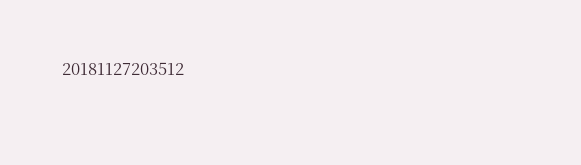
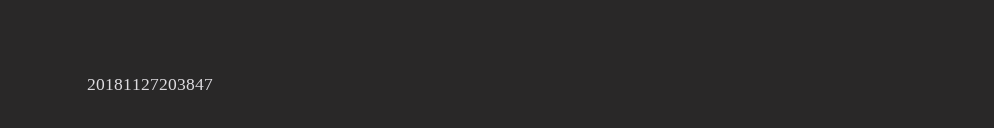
[62,62,184,75] 20181127203512 -> [87,79,213,90] 20181127203847

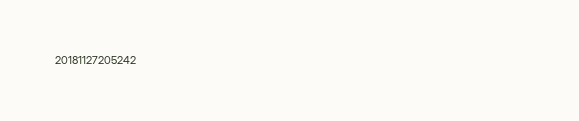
[87,79,213,90] 20181127203847 -> [55,56,136,64] 20181127205242

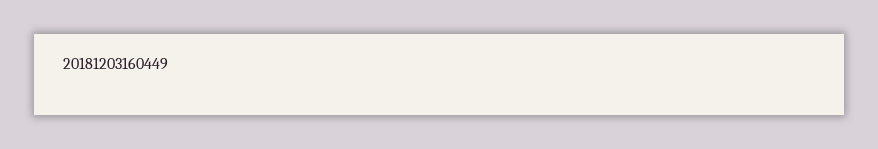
[55,56,136,64] 20181127205242 -> [63,57,168,70] 20181203160449

